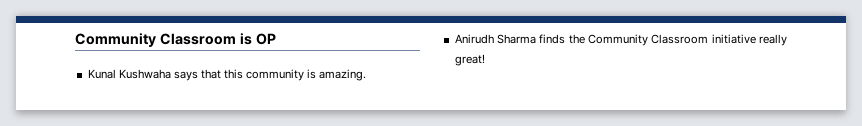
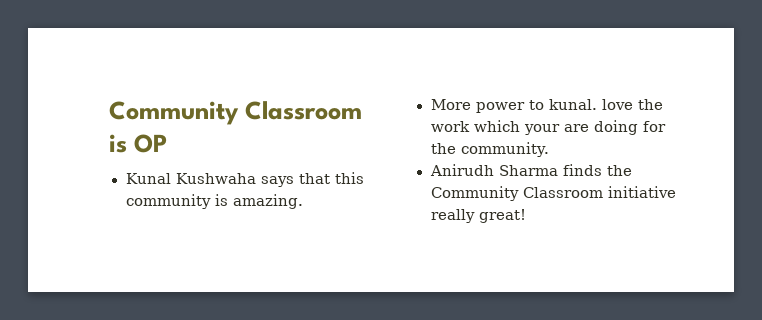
(367, 75) none -> [430,99,663,113] [430,120,666,135] [430,142,550,157] // More power to kunal. love the work which your are doing for the community.

